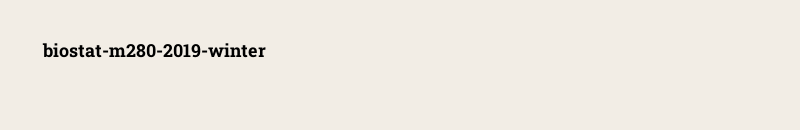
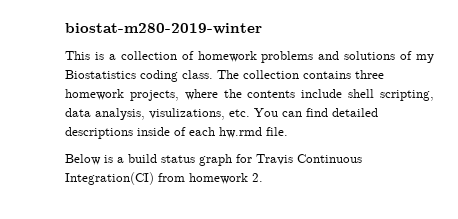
(266, 50) none -> [65,51,434,63] [65,70,384,82] [65,89,434,101] [65,108,378,120] [65,127,288,139] [65,154,362,166] [65,172,263,185] // This is a collection of homework problems and solutions of my Biostatistics coding class. The collection contains three homework projects, where the contents include shell scripting, data analysis, visulizations, etc. You can find detailed descriptions inside of each hw.rmd file. // Below is a build status graph for Travis Continuous Integration(CI) from homework 2.

